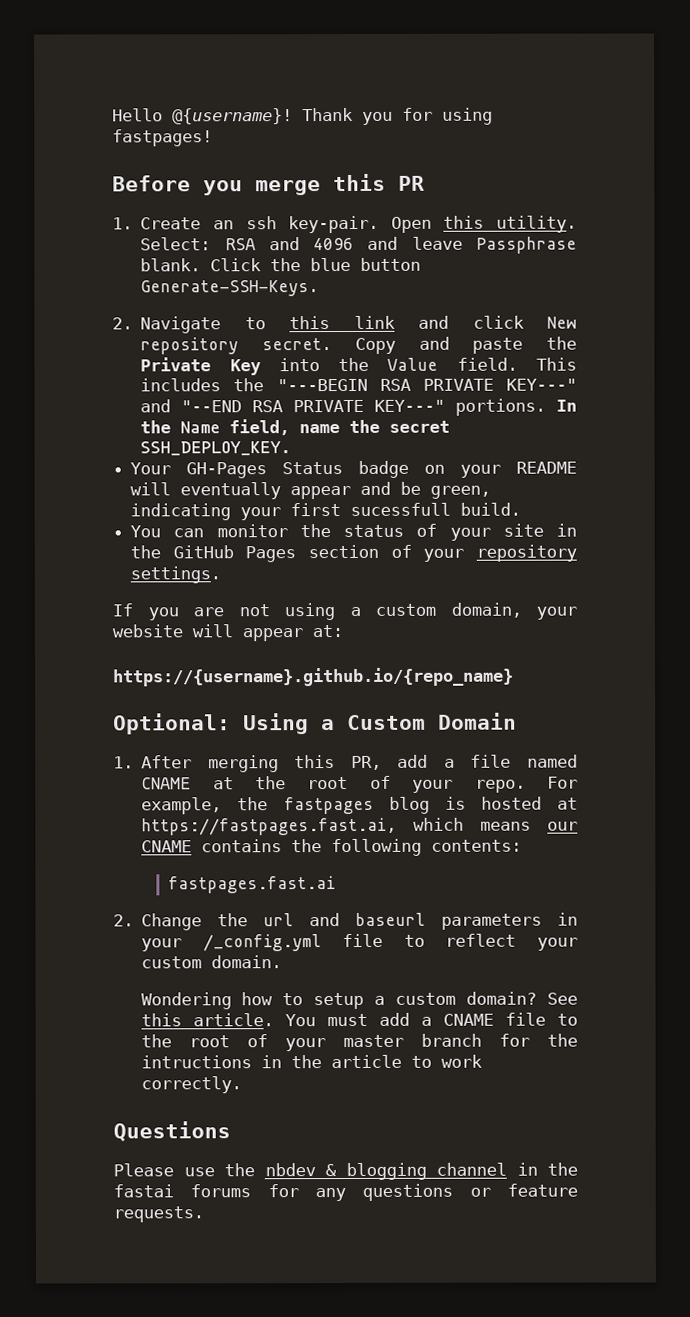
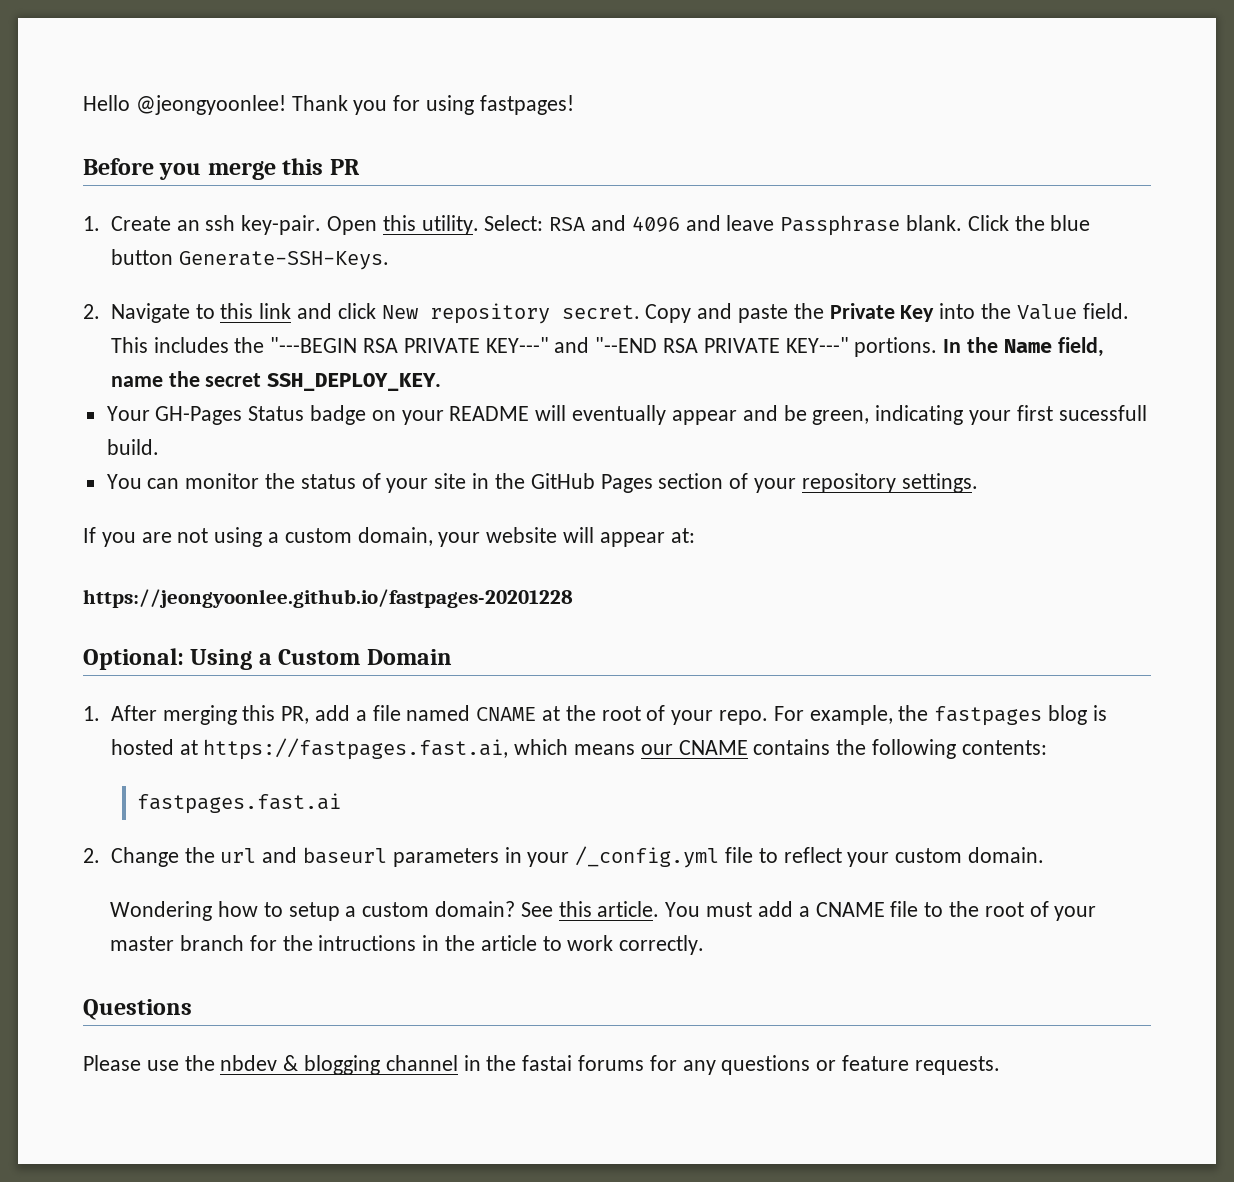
[172,108,293,125] @{username}! -> [135,95,286,115] @jeongyoonlee!
[113,667,514,687] https://{username}.github.io/{repo_name} -> [83,589,573,608] https://jeongyoonlee.github.io/fastpages-20201228

